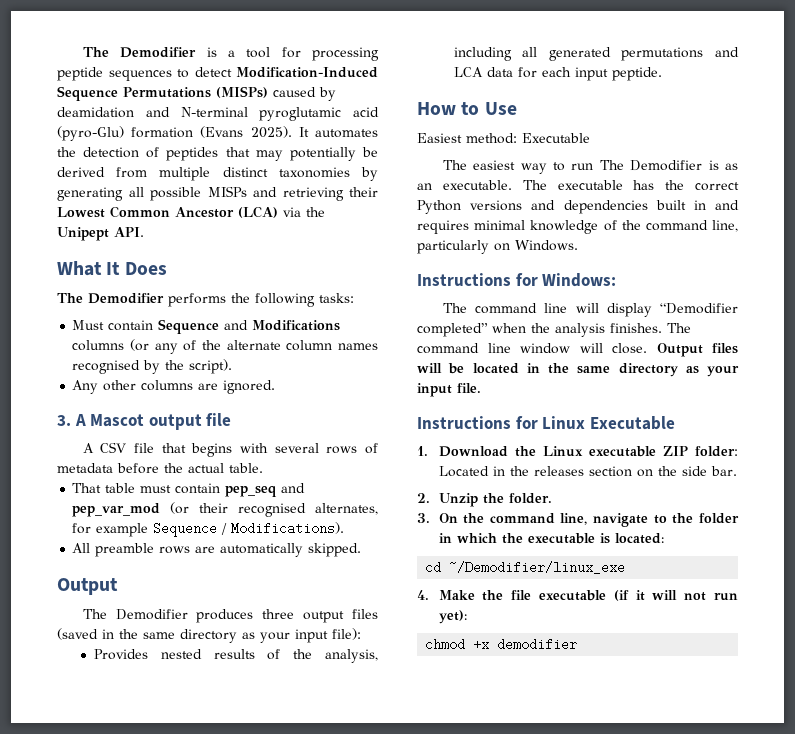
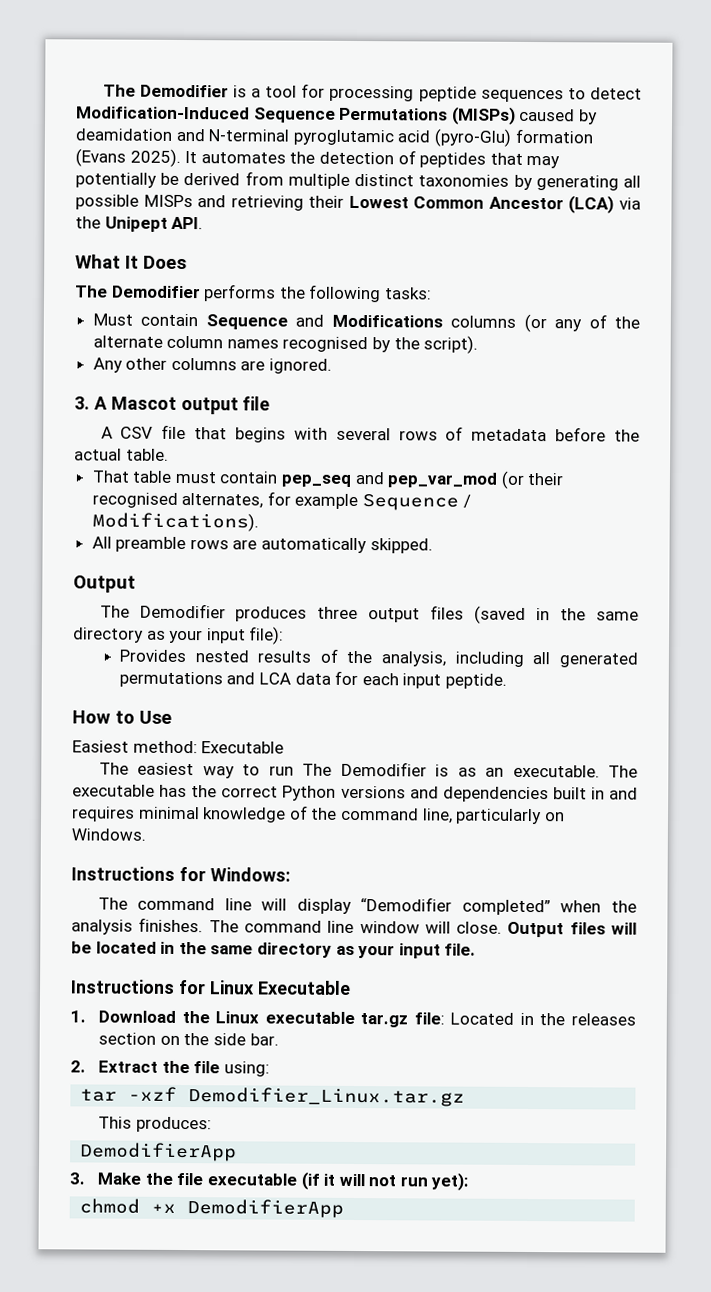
[662,446,738,457] ZIP folder: -> [360,1012,445,1028] tar.gz file:
[438,493,552,507] [417,513,739,527] [438,533,664,544] [425,561,626,574] [417,590,429,600] Unzip the folder. // 3. On the command line, navigate to the folder in which the executable is located: // cd ~/Demodifier/linux_exe // 4. -> [98,1060,270,1077] [80,1086,466,1107] [98,1116,212,1133] [80,1142,238,1162] [69,1172,85,1185] Extract the file using: // tar -xzf Demodifier_Linux.tar.gz // This produces: // DemodifierApp // 3.
[497,638,578,651] demodifier -> [187,1199,345,1218] DemodifierApp

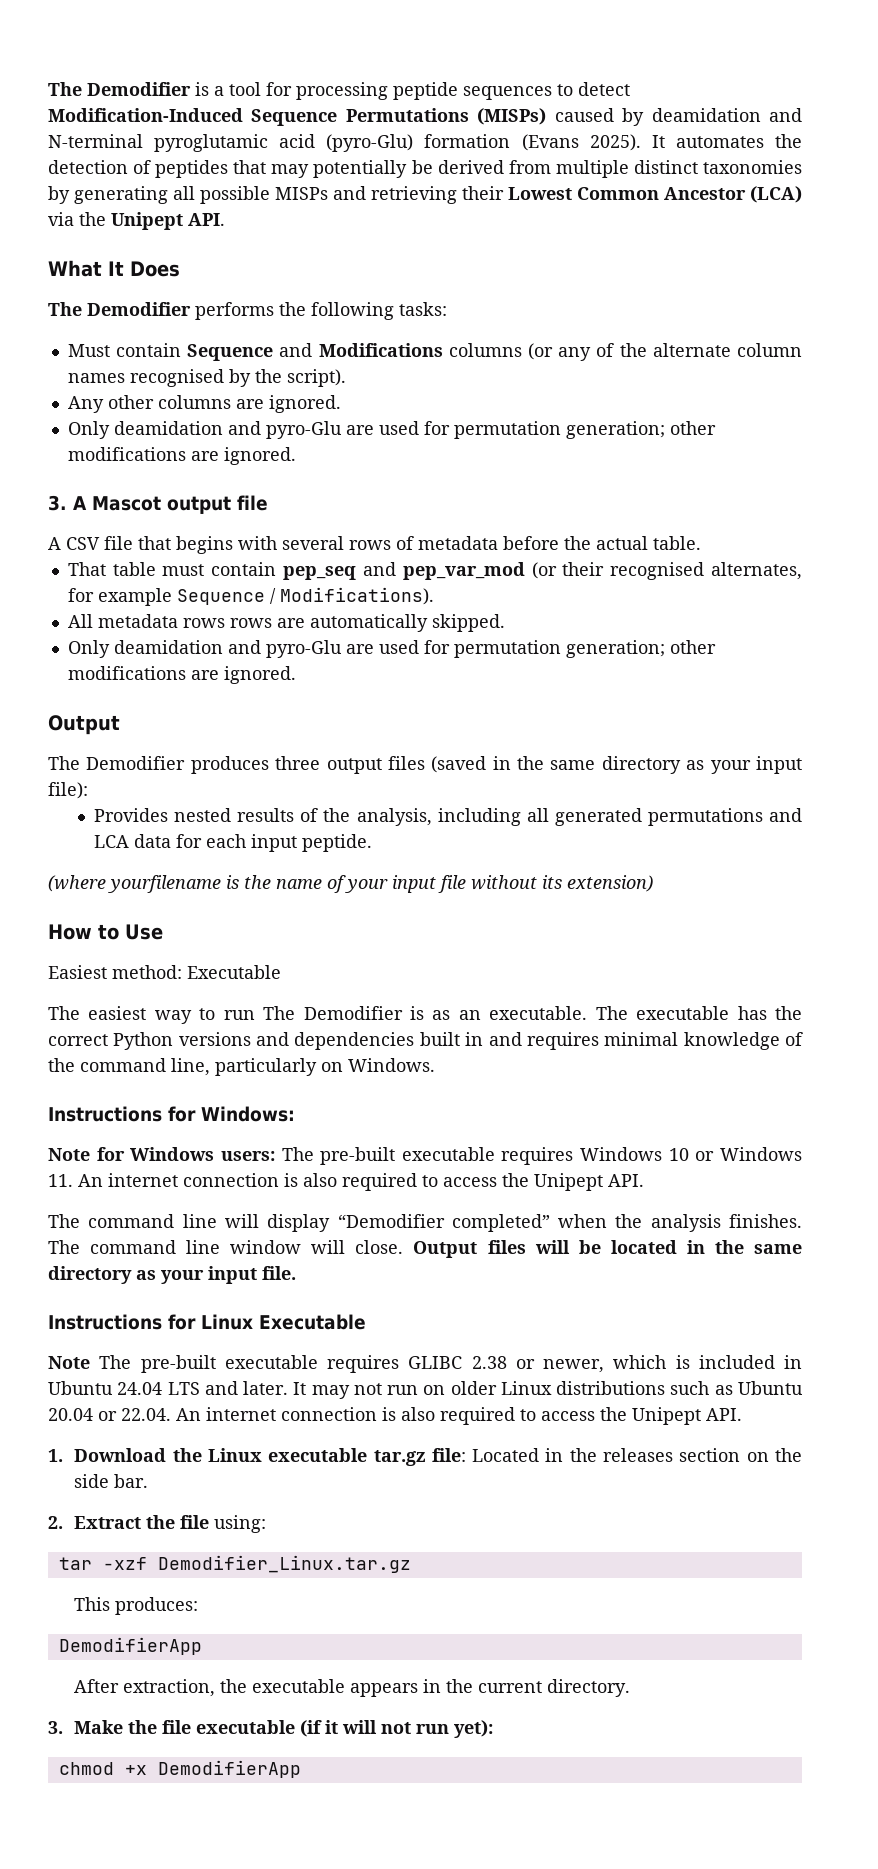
(333, 366) none -> [67,421,716,439] [67,447,296,465] // Only deamidation and pyro-Glu are used for permutation generation; other modifications are ignored.
[115,536,187,553] preamble -> [97,614,225,628] metadata rows
(433, 546) none -> [67,640,716,658] [67,666,296,684] // Only deamidation and pyro-Glu are used for permutation generation; other modifications are ignored.
(507, 681) none -> [48,875,653,893] // (where yourfilename is the name of your input file without its extension)
(291, 874) none -> [48,1147,802,1165] [48,1173,644,1191] // Note for Windows users: The pre-built executable requires Windows 10 or Windows 11. An internet connection is also required to access the Unipept API.
(351, 987) none -> [48,1355,802,1373] [48,1381,803,1399] [48,1407,742,1425] // Note The pre-built executable requires GLIBC 2.38 or newer, which is included in Ubuntu 24.04 LTS and later. It may not run on older Linux distributions such as Ubuntu 20.04 or 22.04. An internet connection is also required to access the Unipept API.
(238, 1152) none -> [74,1679,631,1697] // After extraction, the executable appears in the current directory.

